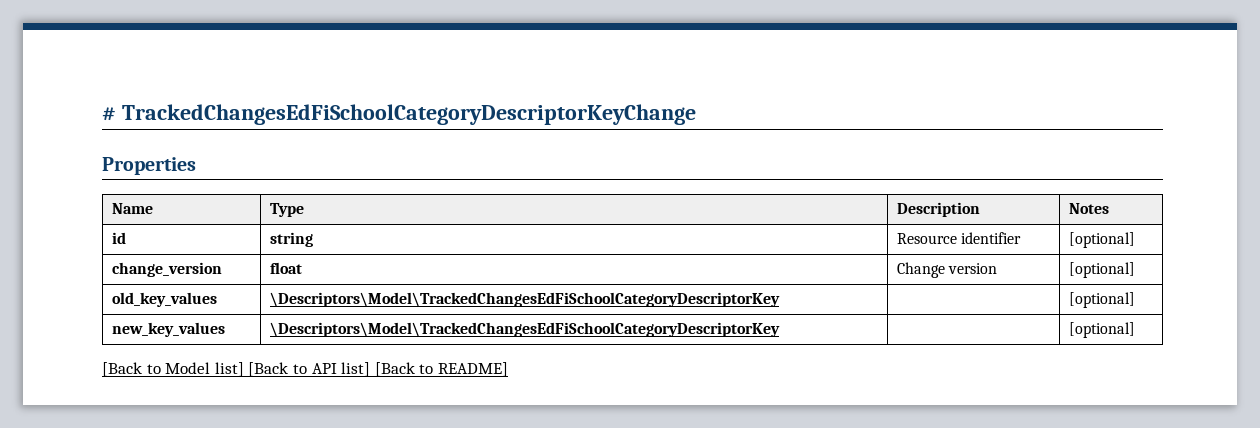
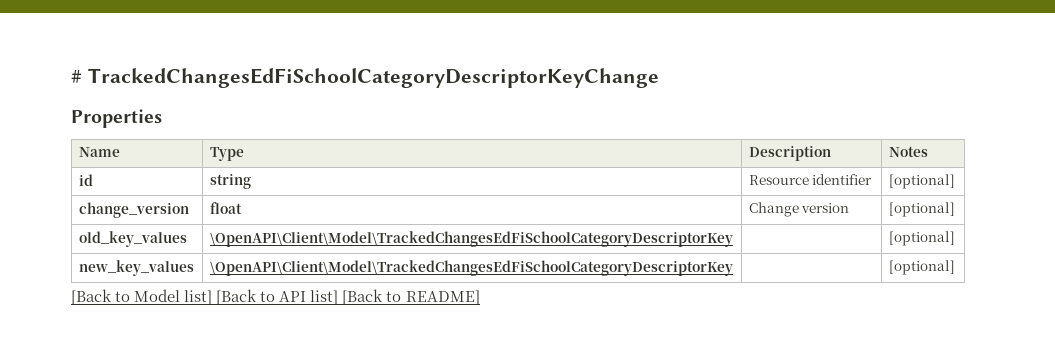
[269,292,780,307] \Descriptors\Model\TrackedChangesEdFiSchoolCategoryDescriptorKey -> [209,231,733,247] \OpenAPI\Client\Model\TrackedChangesEdFiSchoolCategoryDescriptorKey
[269,322,780,337] \Descriptors\Model\TrackedChangesEdFiSchoolCategoryDescriptorKey -> [209,260,733,276] \OpenAPI\Client\Model\TrackedChangesEdFiSchoolCategoryDescriptorKey

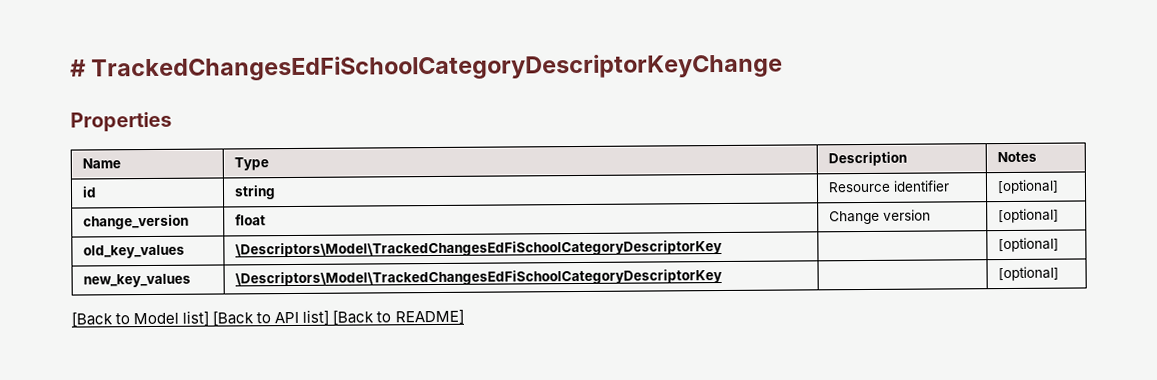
[209,231,733,247] \OpenAPI\Client\Model\TrackedChangesEdFiSchoolCategoryDescriptorKey -> [234,240,722,258] \Descriptors\Model\TrackedChangesEdFiSchoolCategoryDescriptorKey
[209,260,733,276] \OpenAPI\Client\Model\TrackedChangesEdFiSchoolCategoryDescriptorKey -> [234,269,722,287] \Descriptors\Model\TrackedChangesEdFiSchoolCategoryDescriptorKey

